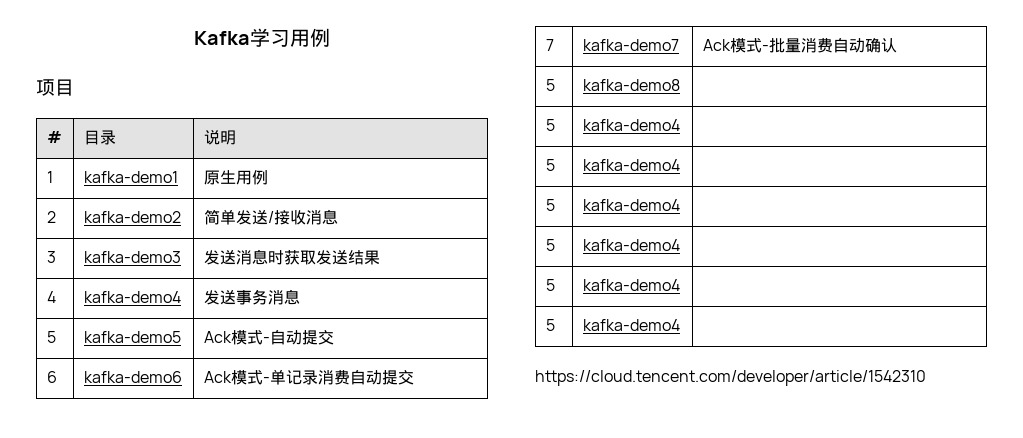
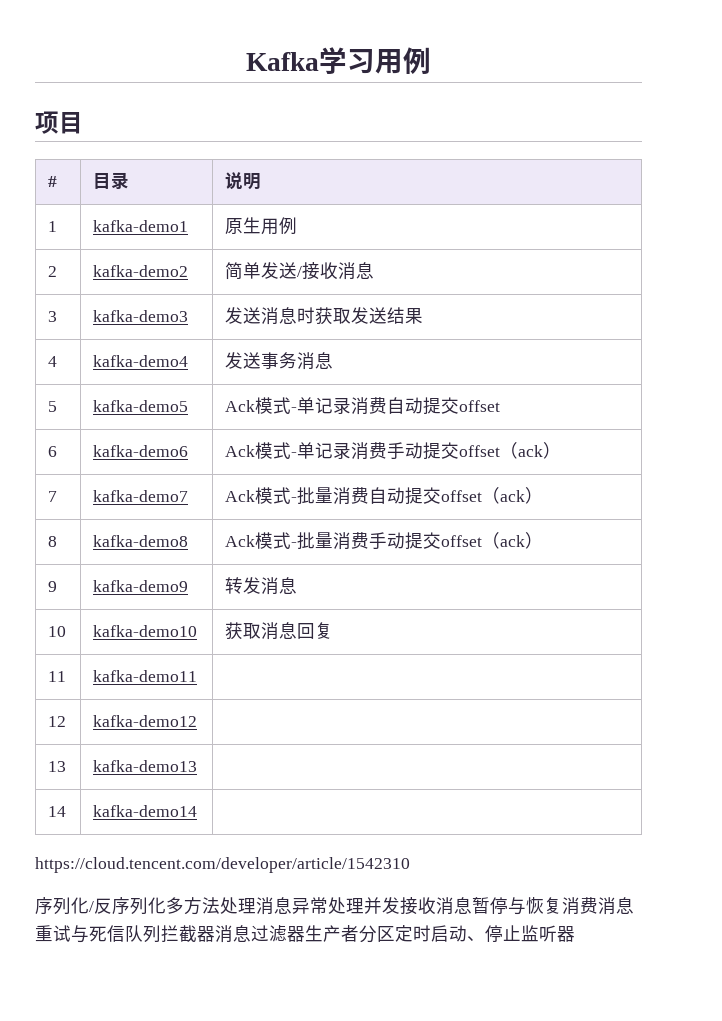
[269,330,334,345] 自动提交 -> [297,397,501,415] 单记录消费自动提交offset
[349,370,414,385] 自动提交 -> [387,442,562,460] 手动提交offset（ack）
[864,38,897,53] [545,79,555,91] [582,79,680,91] [545,119,555,131] [582,119,680,131] [545,159,555,171] [582,159,680,171] [545,199,555,211] [582,199,680,211] [545,239,555,251] [582,239,680,251] [545,279,555,291] [582,279,680,291] [545,319,555,331] [582,319,680,331] [535,370,926,386] 确认 // 5 | kafka-demo8 | // 5 | kafka-demo4 | // 5 | kafka-demo4 | // 5 | kafka-demo4 | // 5 | kafka-demo4 | // 5 | kafka-demo4 | // 5 | kafka-demo4 | // https://cloud.tencent.com/developer/article/1542310 -> [405,487,544,505] [48,536,58,547] [93,535,189,547] [225,532,544,550] [48,581,58,592] [93,580,189,592] [225,577,298,595] [48,626,67,637] [93,625,198,637] [225,622,334,640] [48,671,67,682] [93,670,198,682] [48,716,67,727] [93,715,198,727] [48,761,67,772] [93,760,198,772] [48,806,67,817] [93,805,198,817] [35,857,410,873] [35,897,634,915] [35,925,575,943] 提交offset（ack） // 8 | kafka-demo8 | Ack模式-批量消费手动提交offset（ack） // 9 | kafka-demo9 | 转发消息 // 10 | kafka-demo10 | 获取消息回复 // 11 | kafka-demo11 | // 12 | kafka-demo12 | // 13 | kafka-demo13 | // 14 | kafka-demo14 | // https://cloud.tencent.com/developer/article/1542310 // 序列化/反序列化多方法处理消息异常处理并发接收消息暂停与恢复消费消息重试与死信队列拦截器消息过滤器生产者分区定时启动、停止监听器

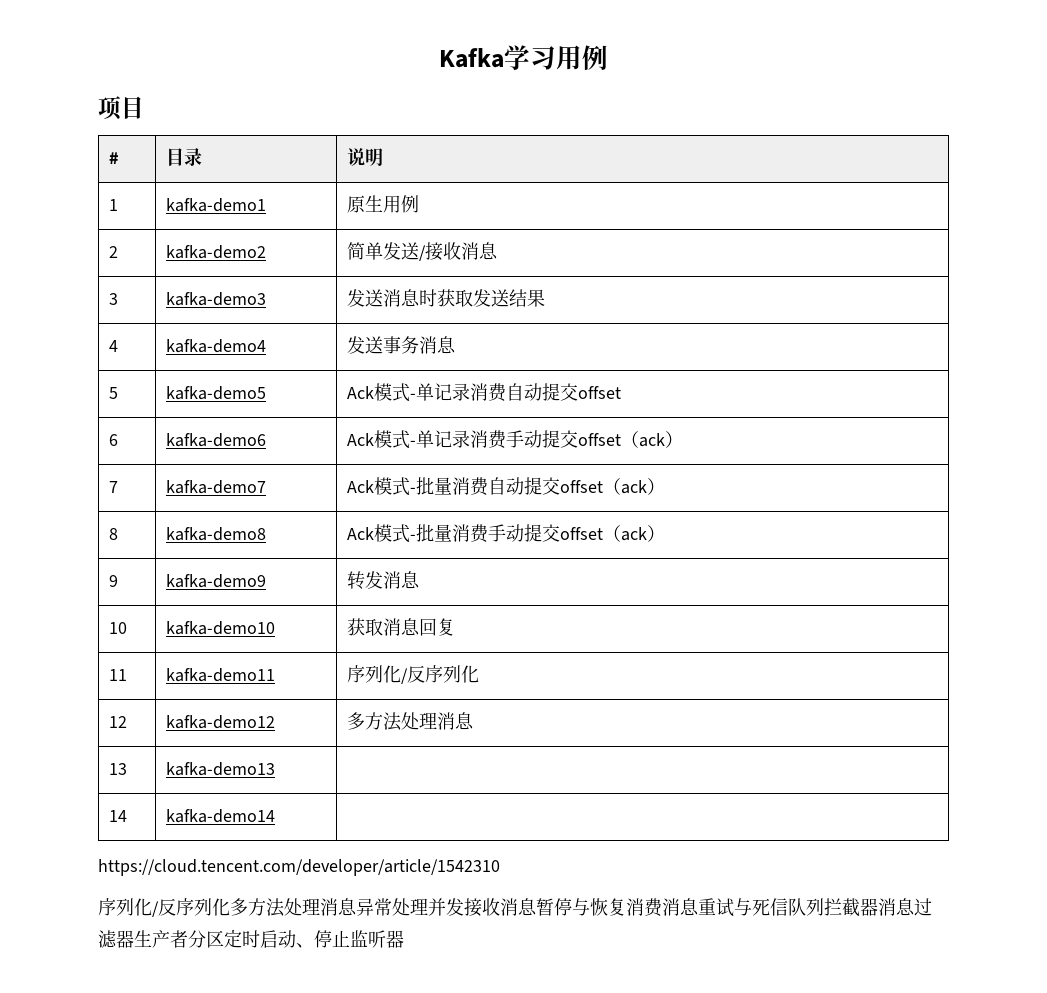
(198, 676) none -> [347,665,480,684] 序列化/反序列化
(198, 721) none -> [347,712,475,731] 多方法处理消息

